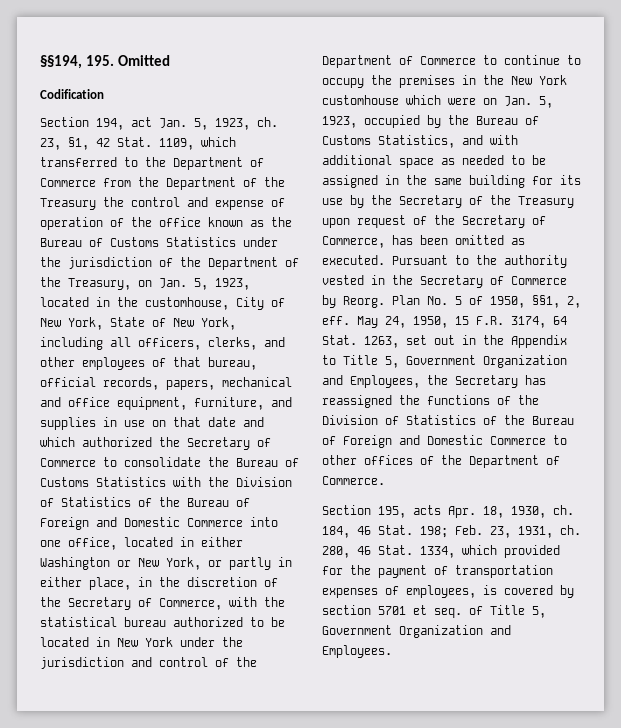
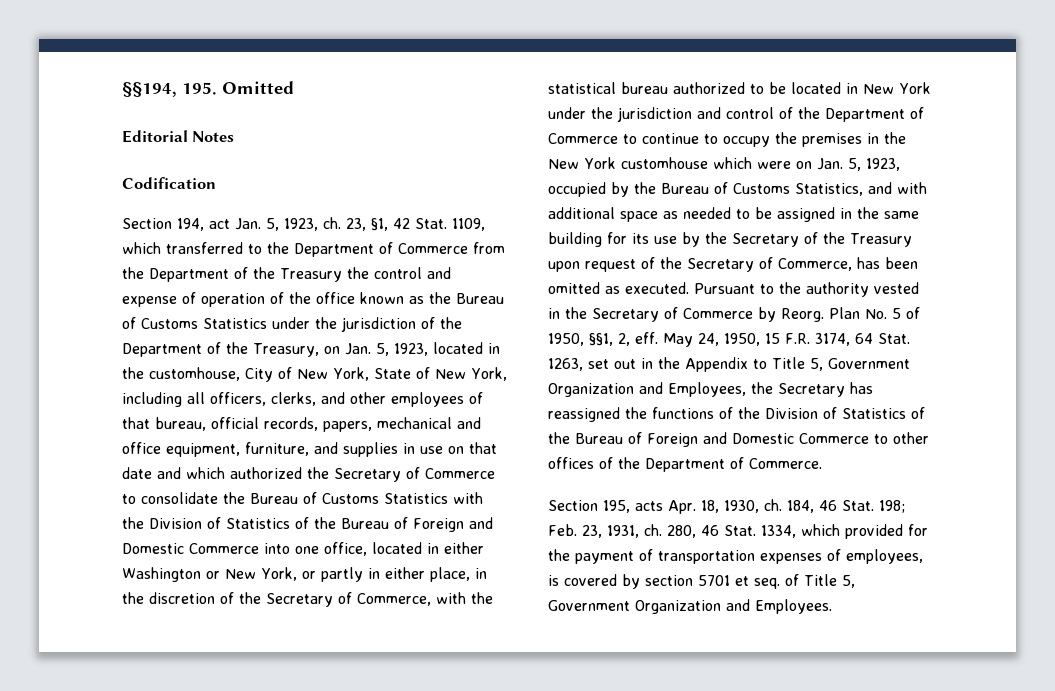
(170, 60) none -> [122,130,235,143] // Editorial Notes

